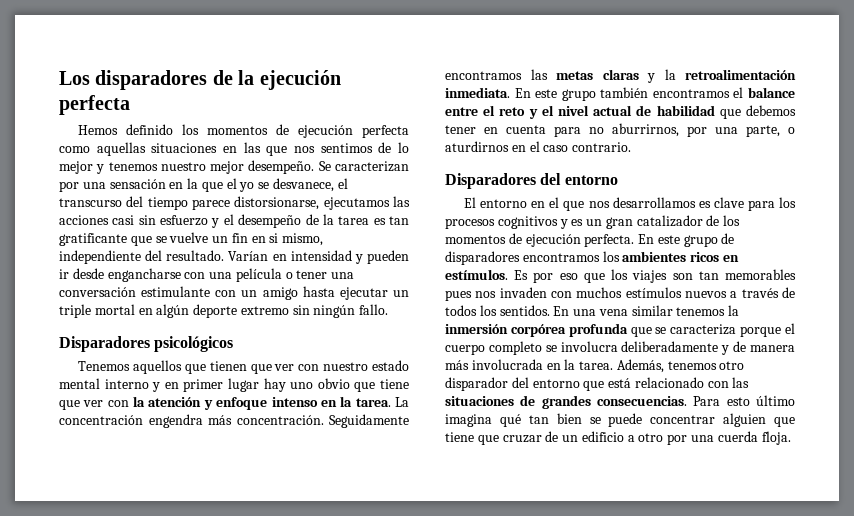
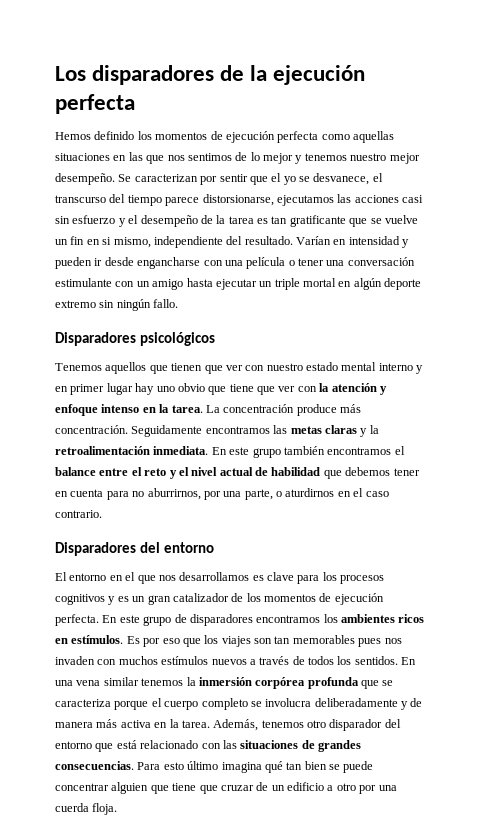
[82,178,199,189] una sensación en la -> [219,174,248,182] sentir
[148,414,203,428] engendra -> [296,404,337,416] produce
[471,359,543,370] involucrada -> [120,720,151,728] activa

